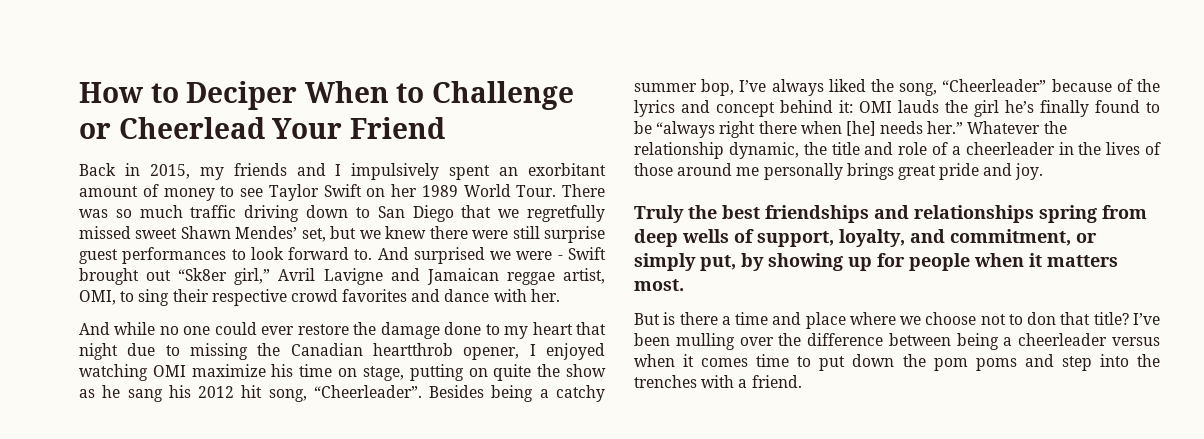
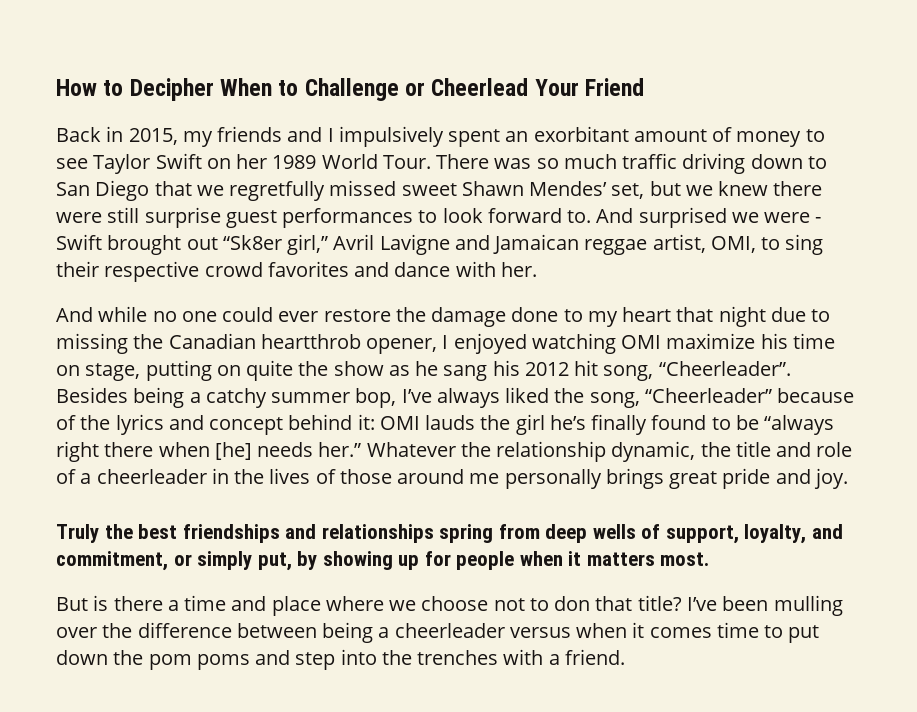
[186,81,298,110] Deciper -> [129,78,214,101] Decipher

